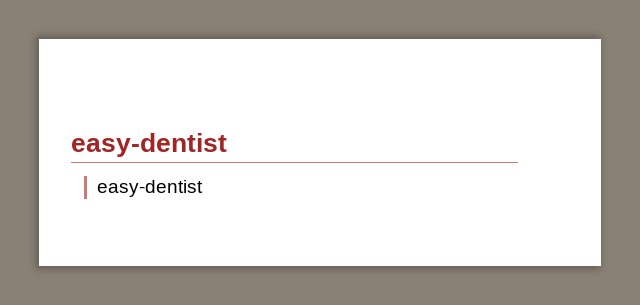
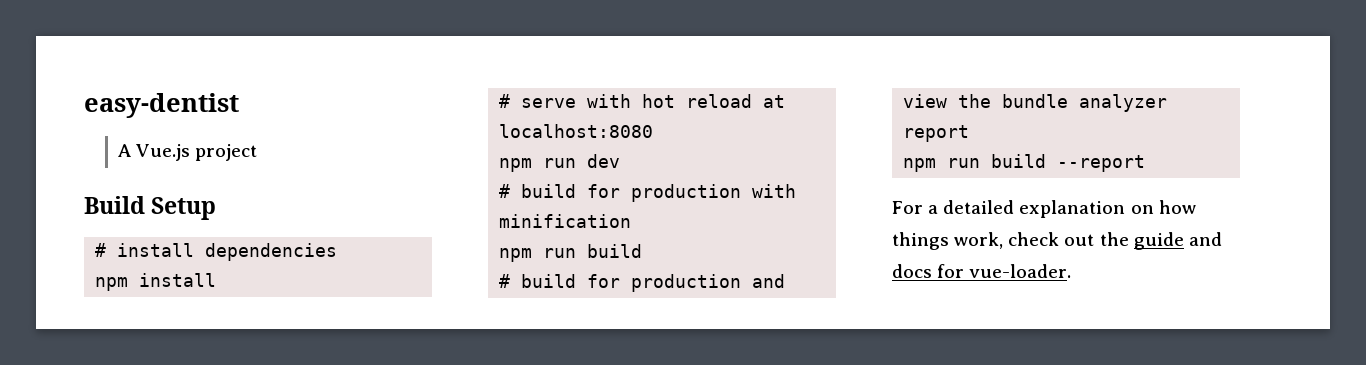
[97,180,204,197] easy-dentist -> [118,144,258,161] [84,196,217,220] [95,243,338,261] [95,273,217,291] [499,94,786,108] [499,124,654,138] [499,154,621,172] [499,184,797,202] [499,214,632,228] [499,244,643,262] [499,274,786,292] [903,94,1168,112] [903,125,970,142] [903,154,1146,172] [892,200,1196,218] [892,232,1222,250] [892,264,1072,278] A Vue.js project // Build Setup // # install dependencies // npm install // # serve with hot reload at localhost:8080 // npm run dev // # build for production with minification // npm run build // # build for production and view the bundle analyzer report // npm run build --report // For a detailed explanation on how things work, check out the guide and docs for vue-loader.

